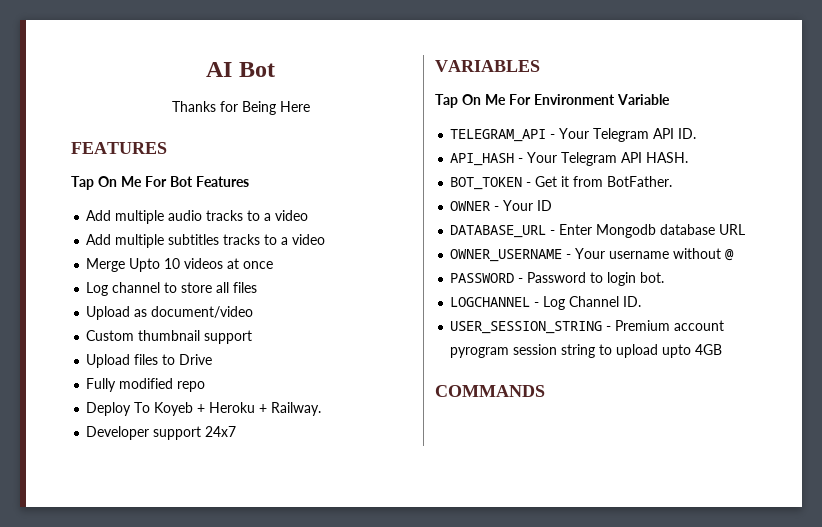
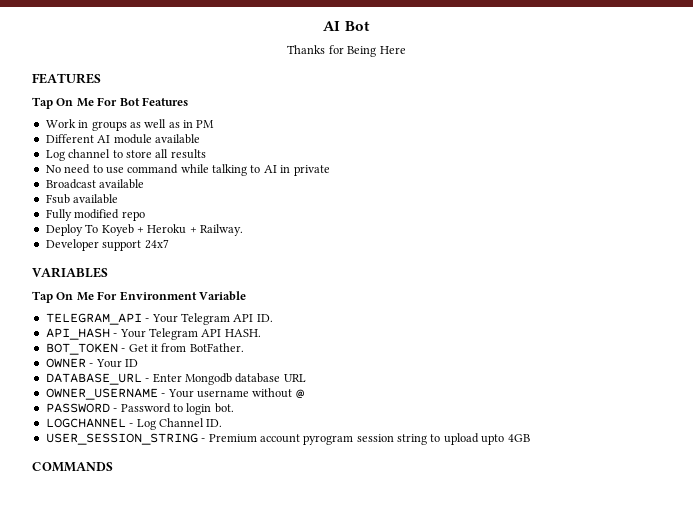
[86,210,309,224] [86,234,326,248] [86,258,274,272] Add multiple audio tracks to a video // Add multiple subtitles tracks to a video // Merge Upto 10 videos at once -> [45,119,215,131] [45,134,200,144] Work in groups as well as in PM // Different AI module available
[233,282,258,293] [86,306,254,320] [86,330,253,344] [86,354,213,368] files // Upload as document/video // Custom thumbnail support // Upload files to Drive -> [170,149,206,159] [45,164,330,176] [45,179,145,189] [45,194,119,204] results // No need to use command while talking to AI in private // Broadcast available // Fsub available

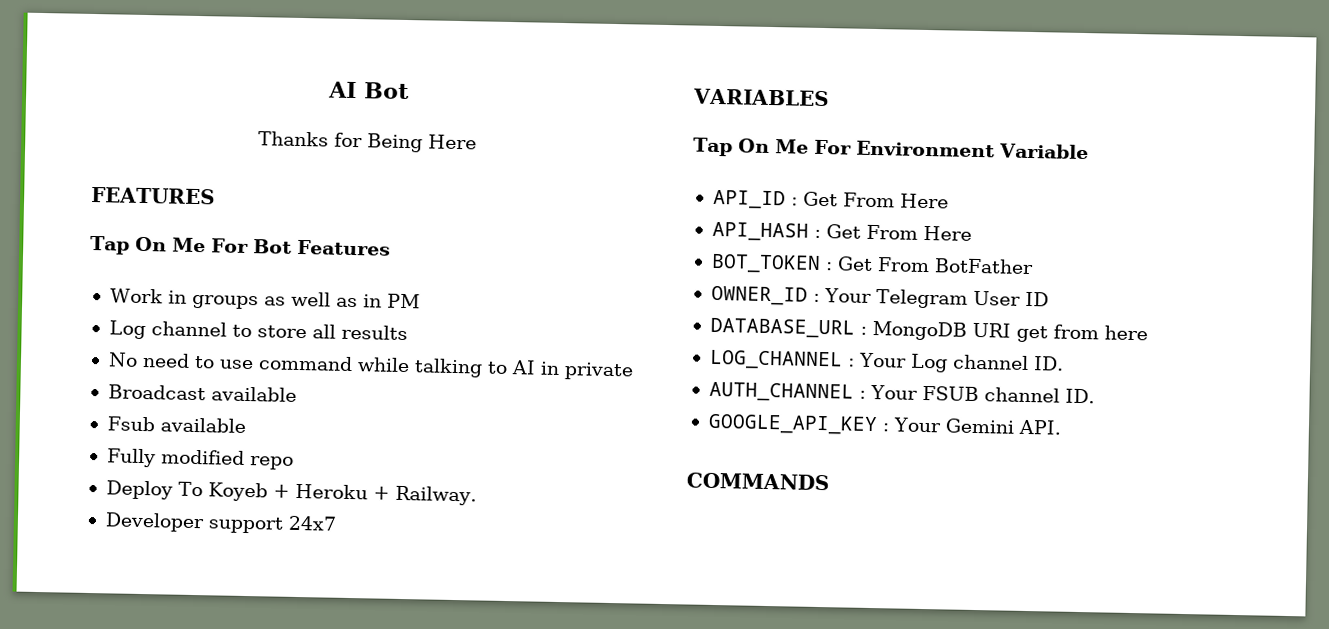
[45,134,200,144] // Different AI module available -> (420, 301) none
[45,313,273,325] [45,328,261,340] [45,343,244,355] [45,358,138,368] [45,373,306,385] [45,388,304,400] [45,403,234,415] [45,418,223,430] [45,433,530,445] TELEGRAM_API - Your Telegram API ID. // API_HASH - Your Telegram API HASH. // BOT_TOKEN - Get it from BotFather. // OWNER - Your ID // DATABASE_URL - Enter Mongodb database URL // OWNER_USERNAME - Your username without @ // PASSWORD - Password to login bot. // LOGCHANNEL - Log Channel ID. // USER_SESSION_STRING - Premium account pyrogram session string to upload upto 4GB -> [712,189,949,210] [711,221,972,242] [710,253,1034,275] [710,285,1049,309] [709,317,1148,343] [708,349,1064,373] [708,381,1095,404] [707,413,1062,436] API_ID : Get From Here // API_HASH : Get From Here // BOT_TOKEN : Get From BotFather // OWNER_ID : Your Telegram User ID // DATABASE_URL : MongoDB URI get from here // LOG_CHANNEL : Your Log channel ID. // AUTH_CHANNEL : Your FSUB channel ID. // GOOGLE_API_KEY : Your Gemini API.

